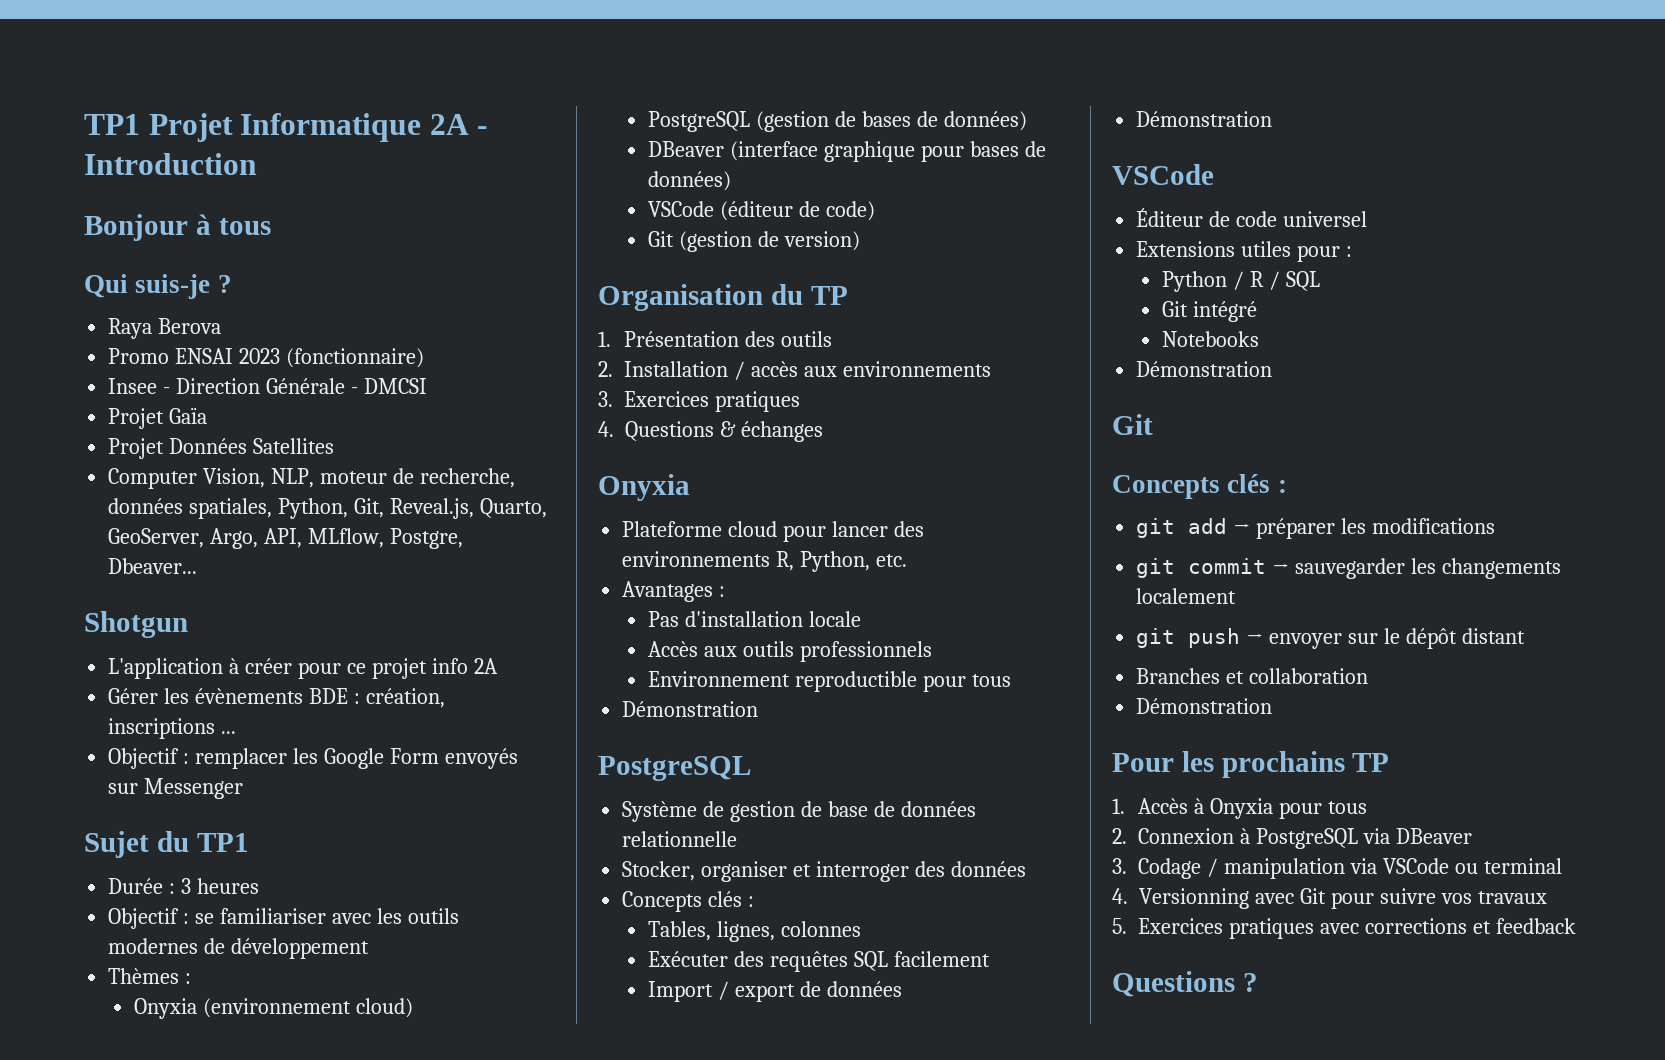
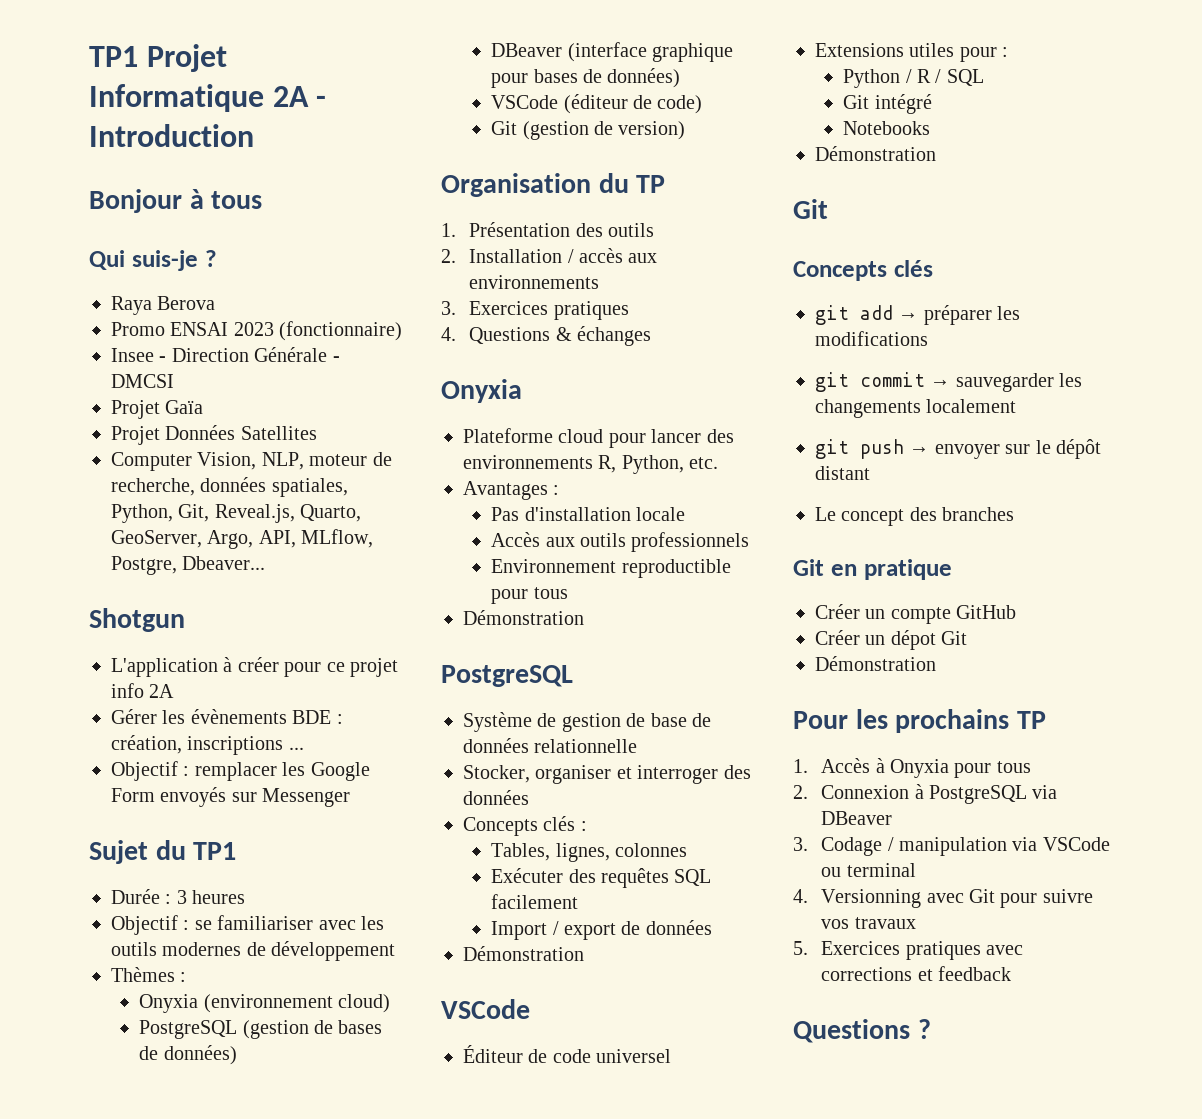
[1277,480,1287,493] : -> (933, 268) none
[1136,668,1369,684] Branches et collaboration -> [815,507,1015,526] [793,559,952,580] [815,604,1017,624] [815,630,968,650] Le concept des branches // Git en pratique // Créer un compte GitHub // Créer un dépot Git

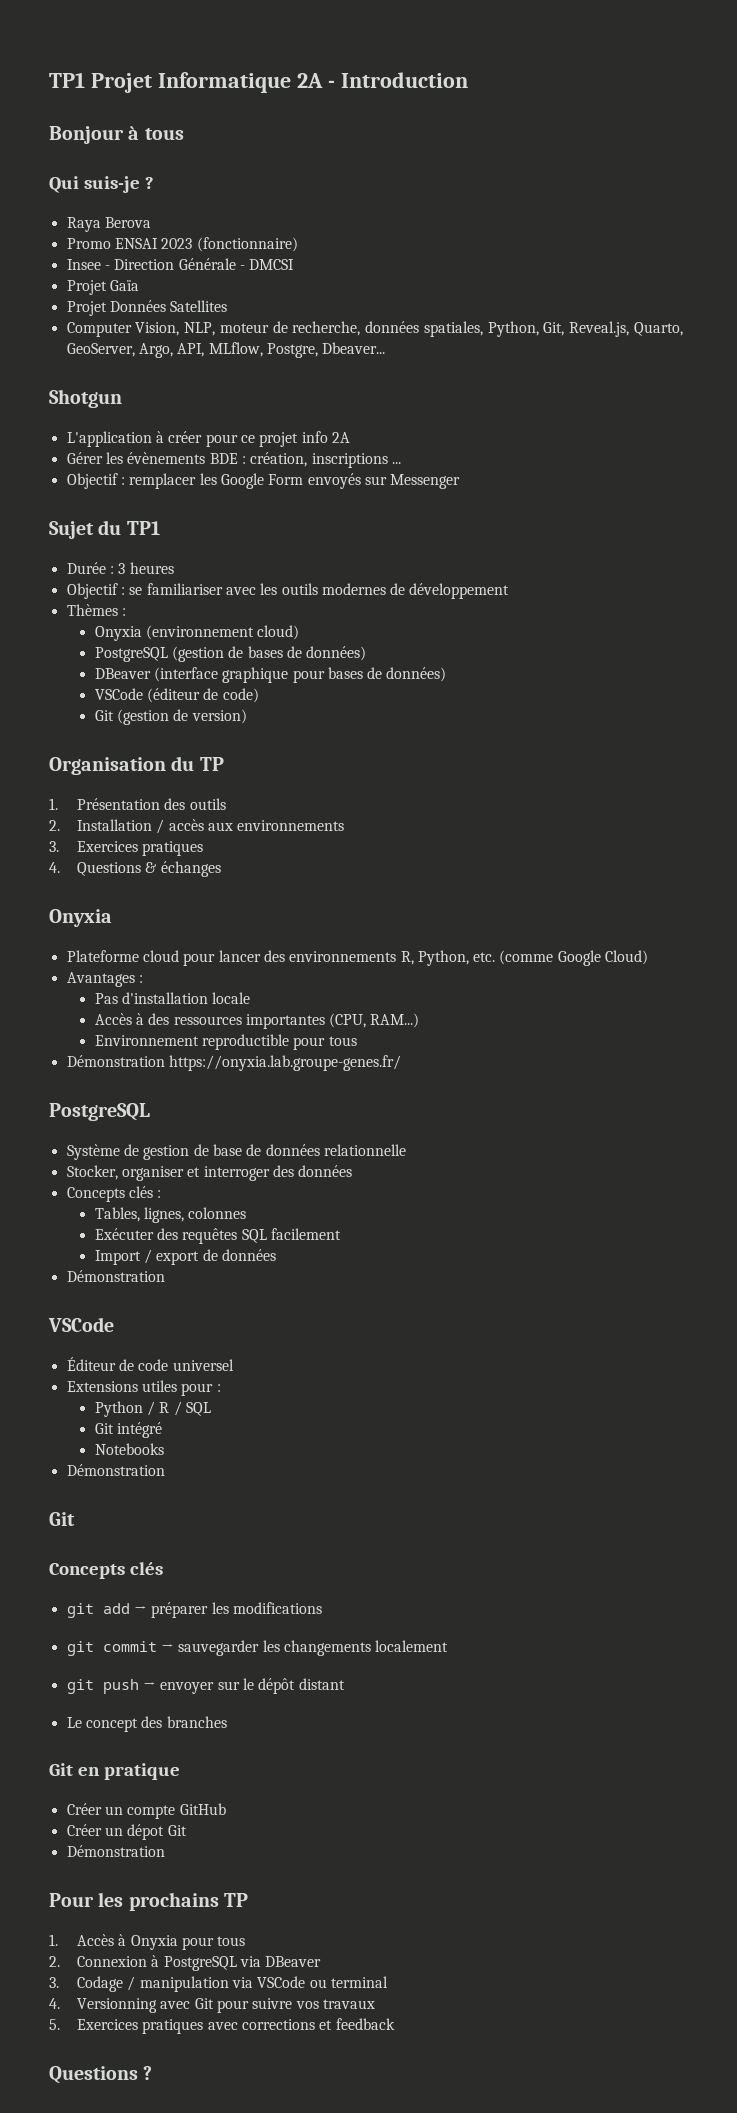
(719, 463) none -> [499,950,649,966] (comme Google Cloud)
[545,532,750,552] aux outils professionnels -> [135,1013,420,1029] à des ressources importantes (CPU, RAM...)
(584, 617) none -> [168,1055,401,1071] https://onyxia.lab.groupe-genes.fr/

